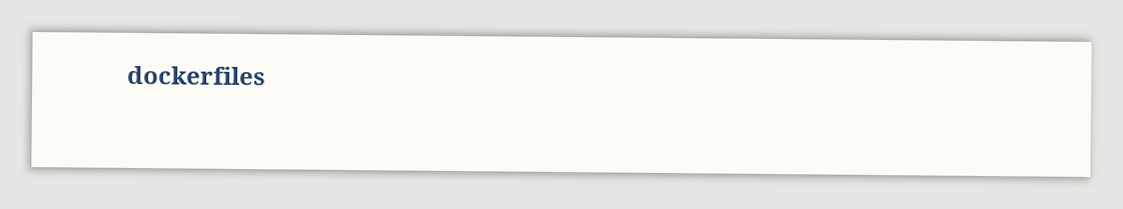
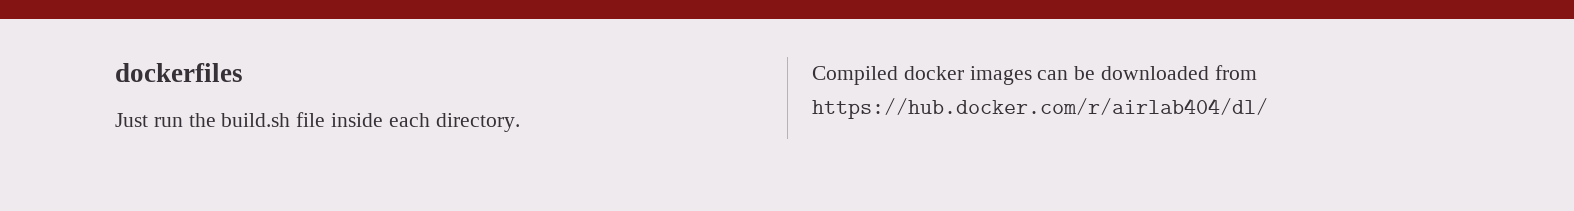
(266, 75) none -> [115,112,520,132] [812,65,1257,85] [812,98,1268,119] // Just run the build.sh file inside each directory. // Compiled docker images can be downloaded from https://hub.docker.com/r/airlab404/dl/

